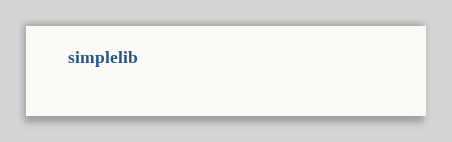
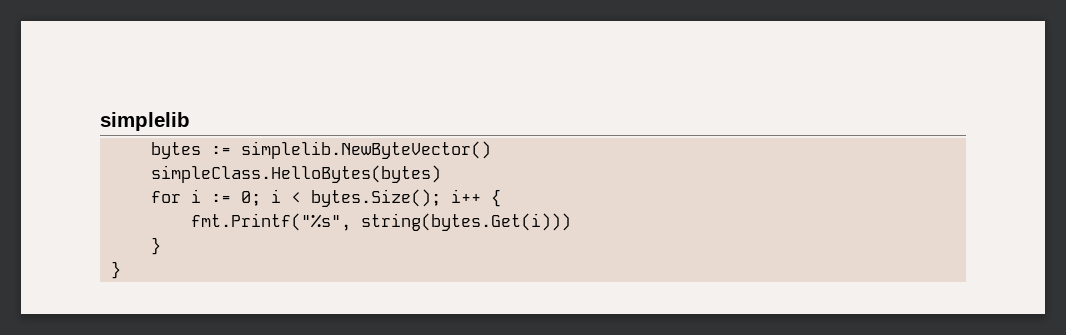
(138, 59) none -> [150,141,491,159] [150,165,441,183] [150,189,501,207] [190,213,571,231] [150,237,161,255] [110,261,121,279] // bytes := simplelib.NewByteVector() // simpleClass.HelloBytes(bytes) // for i := 0; i < bytes.Size(); i++ { // fmt.Printf("%s", string(bytes.Get(i))) // } // }

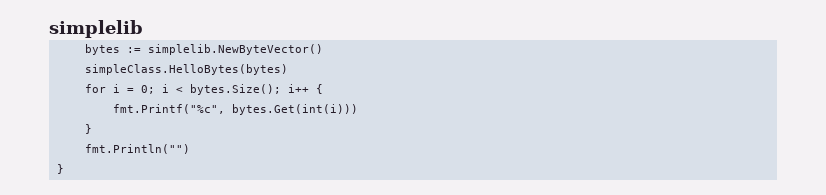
[210,194,231,203] := -> [126,88,134,93] =
[190,213,571,231] [150,237,161,255] fmt.Printf("%s", string(bytes.Get(i))) // } -> [112,104,358,115] [84,124,92,134] [84,144,190,154] fmt.Printf("%c", bytes.Get(int(i))) // } // fmt.Println("")

